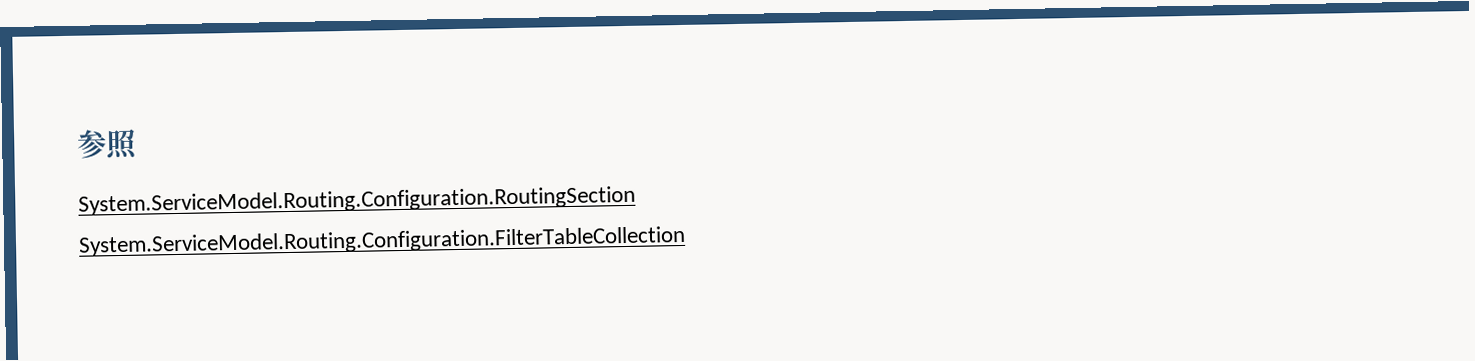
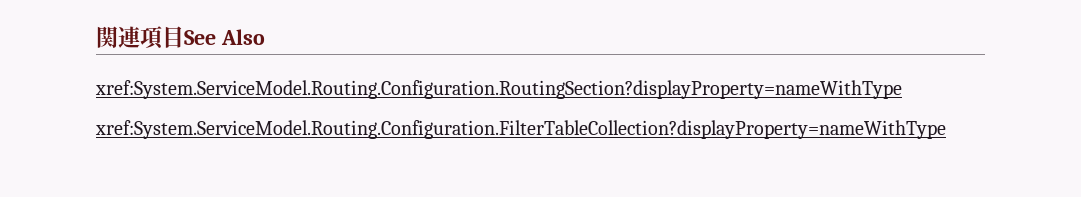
[76,128,138,161] [78,185,636,216] [78,225,686,257] 参照 // System.ServiceModel.Routing.Configuration.RoutingSection // System.ServiceModel.Routing.Configuration.FilterTableCollection -> [96,26,265,49] [95,80,902,99] [95,120,946,139] 関連項目See Also // xref:System.ServiceModel.Routing.Configuration.RoutingSection?displayProperty=nameWithType // xref:System.ServiceModel.Routing.Configuration.FilterTableCollection?displayProperty=nameWithType

